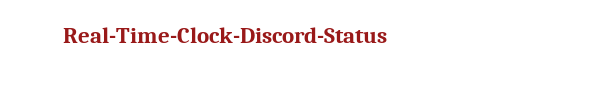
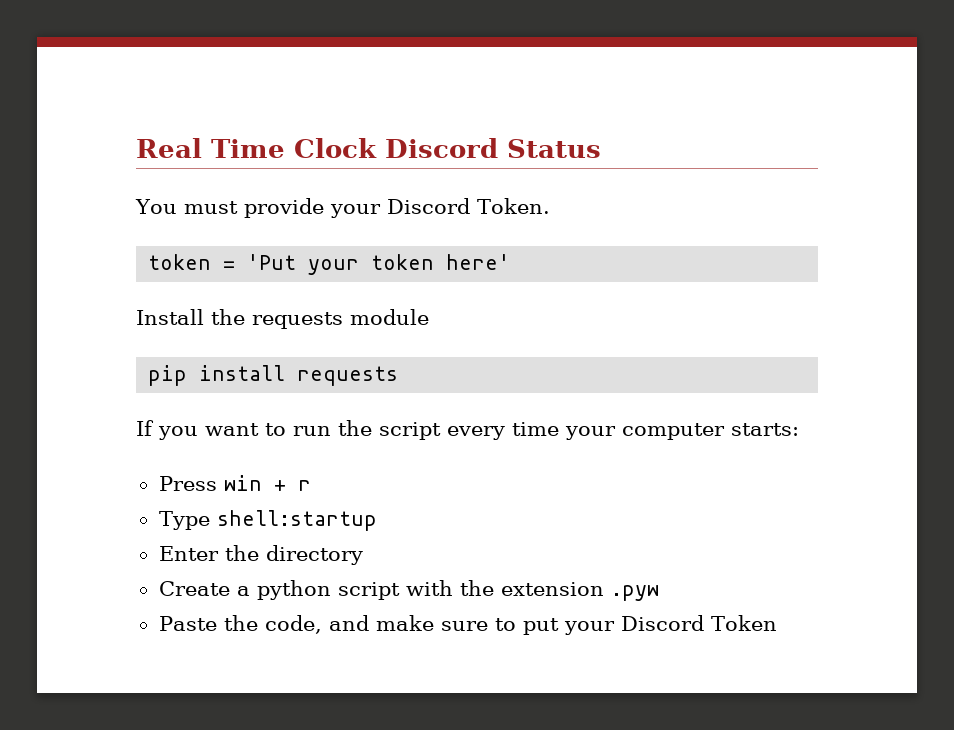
[63,27,387,43] Real-Time-Clock-Discord-Status -> [136,138,601,158] [135,198,550,218] [148,254,511,275] [136,309,429,329] [148,365,399,386] [136,420,799,440] [158,475,311,491] [158,510,377,531] [158,545,363,565] [158,580,659,601] [158,615,777,635] Real Time Clock Discord Status // You must provide your Discord Token. // token = 'Put your token here' // Install the requests module // pip install requests // If you want to run the script every time your computer starts: // Press win + r // Type shell:startup // Enter the directory // Create a python script with the extension .pyw // Paste the code, and make sure to put your Discord Token

